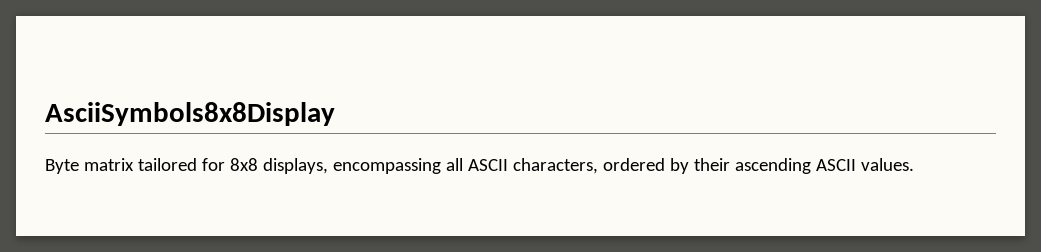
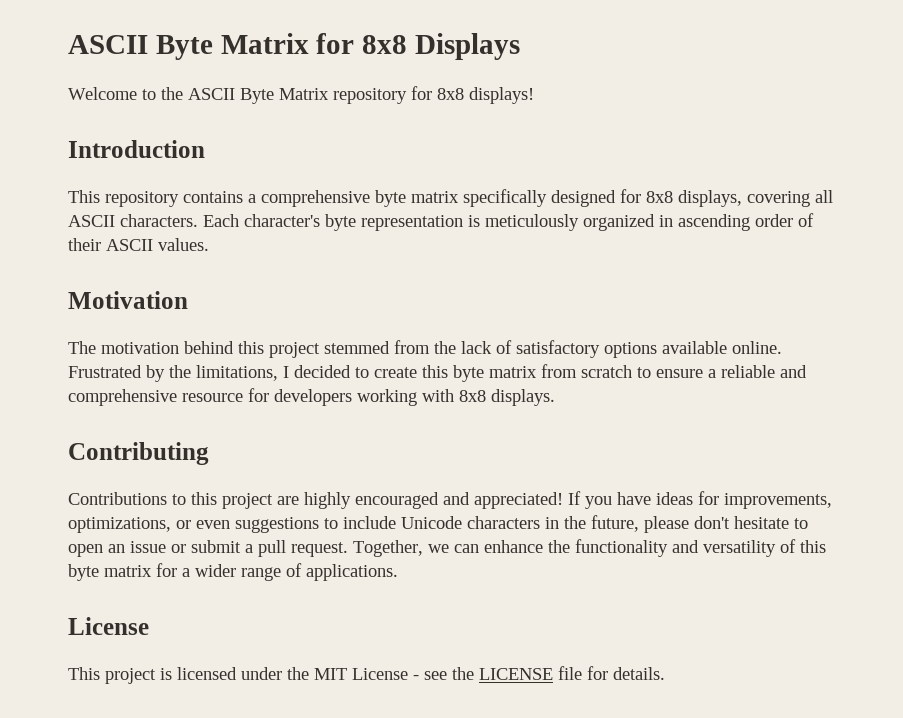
[45,102,335,126] [45,158,197,174] AsciiSymbols8x8Display // Byte matrix tailored -> [68,33,521,60] [68,86,534,104] [68,140,205,158] [68,189,616,207] ASCII Byte Matrix for 8x8 Displays // Welcome to the ASCII Byte Matrix repository for 8x8 displays! // Introduction // This repository contains a comprehensive byte matrix specifically designed
[332,158,441,174] encompassing -> [747,191,810,207] covering
[512,158,914,174] characters, ordered by their ascending ASCII values. -> [120,213,814,231] [68,238,209,251] [68,291,188,309] [68,340,782,358] [68,364,807,382] [68,388,555,406] [68,442,209,465] [68,491,832,509] [68,515,808,533] [68,539,826,557] [68,563,398,581] [68,617,149,635] [68,666,665,684] characters. Each character's byte representation is meticulously organized in ascending order of their ASCII values. // Motivation // The motivation behind this project stemmed from the lack of satisfactory options available online. Frustrated by the limitations, I decided to create this byte matrix from scratch to ensure a reliable and comprehensive resource for developers working with 8x8 displays. // Contributing // Contributions to this project are highly encouraged and appreciated! If you have ideas for improvements, optimizations, or even suggestions to include Unicode characters in the future, please don't hesitate to open an issue or submit a pull request. Together, we can enhance the functionality and versatility of this byte matrix for a wider range of applications. // License // This project is licensed under the MIT License - see the LICENSE file for details.

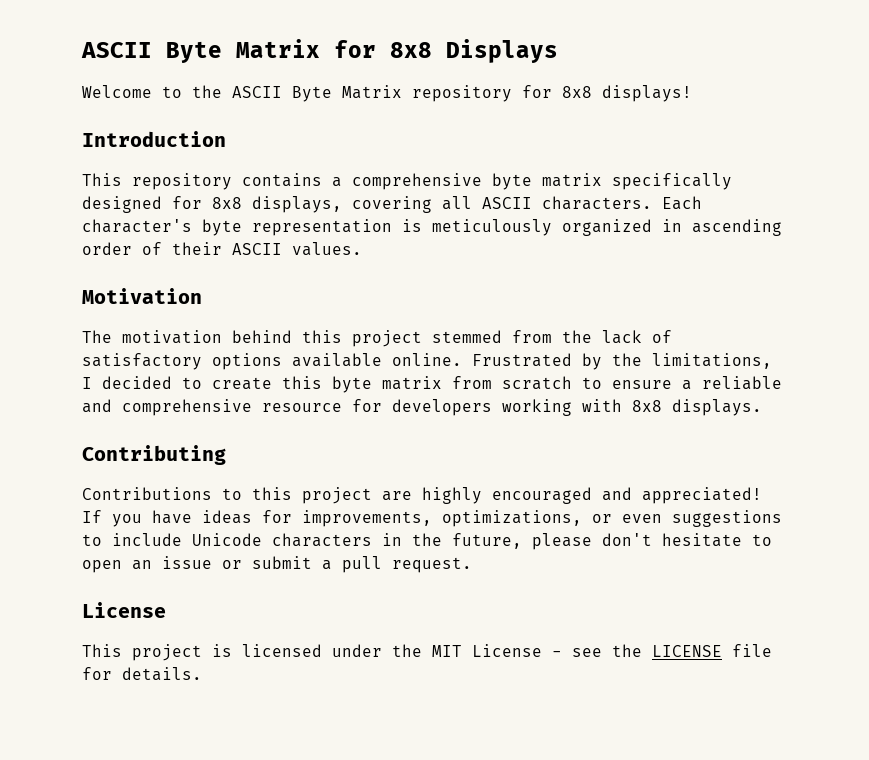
[353,539,826,557] [68,563,398,581] Together, we can enhance the functionality and versatility of this byte matrix for a wider range of applications. -> (472, 565) none

